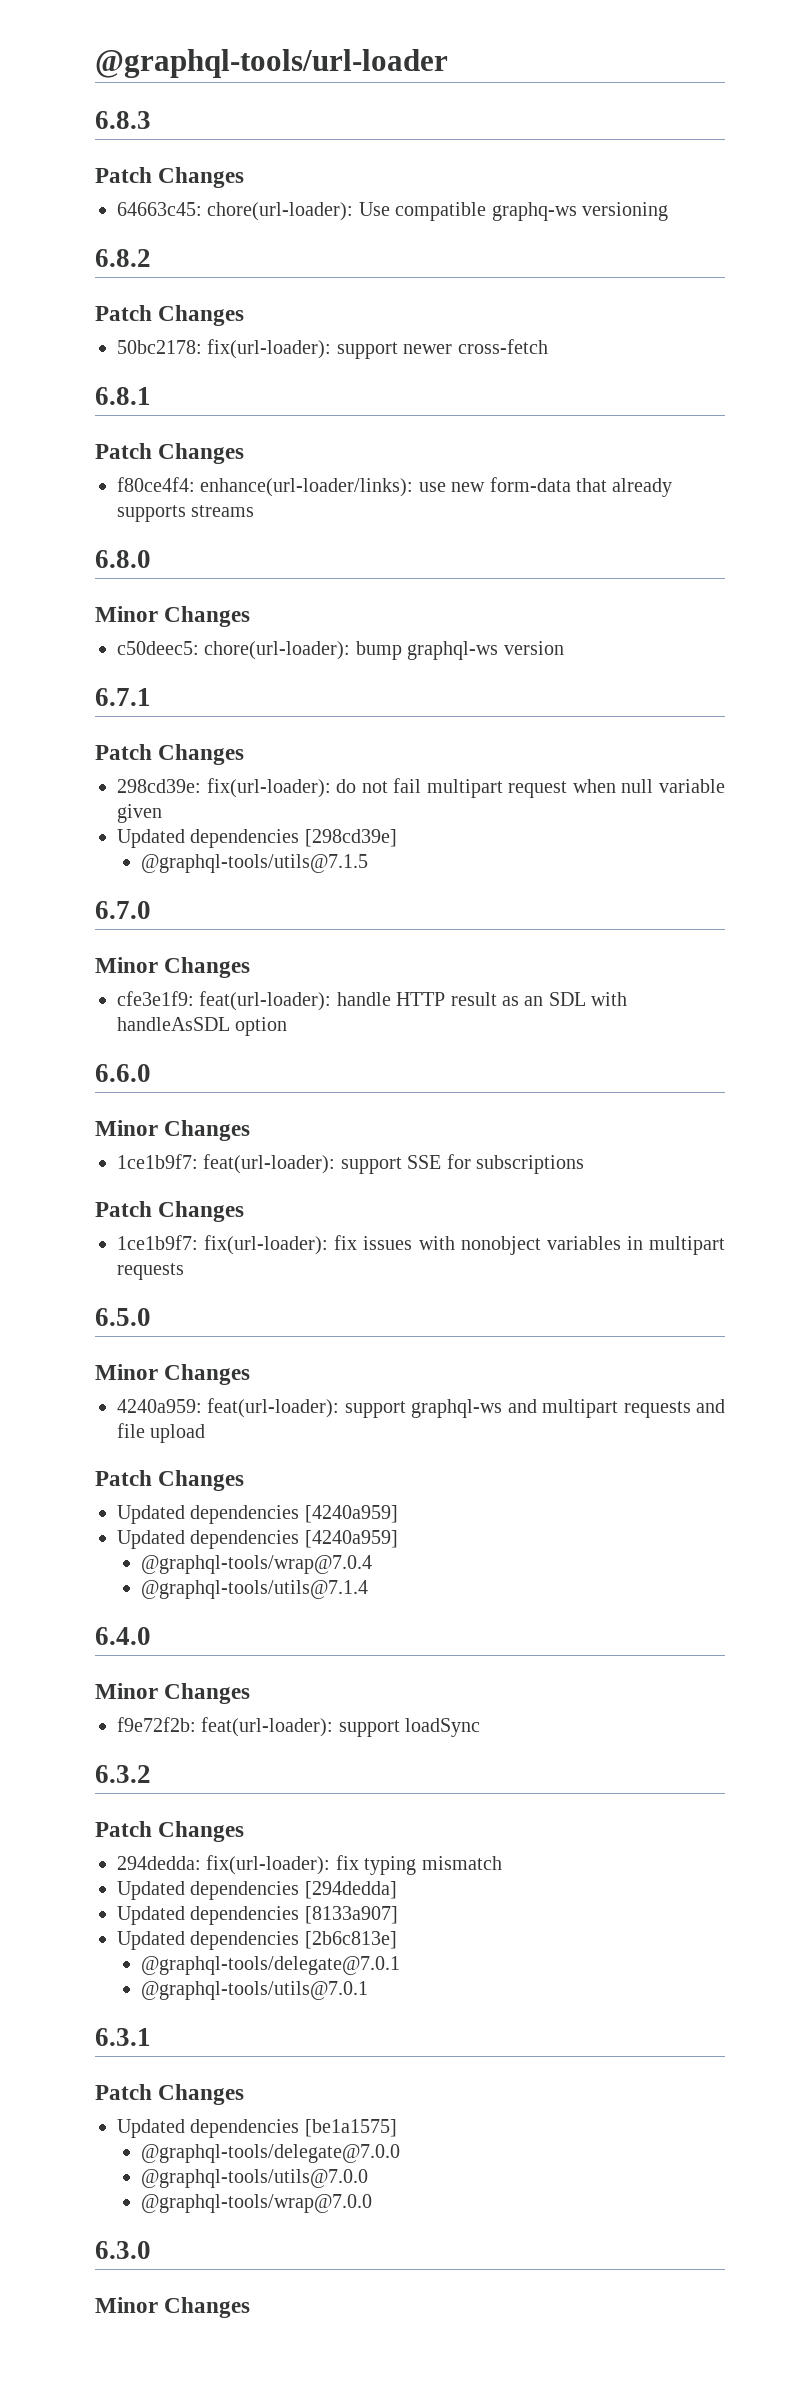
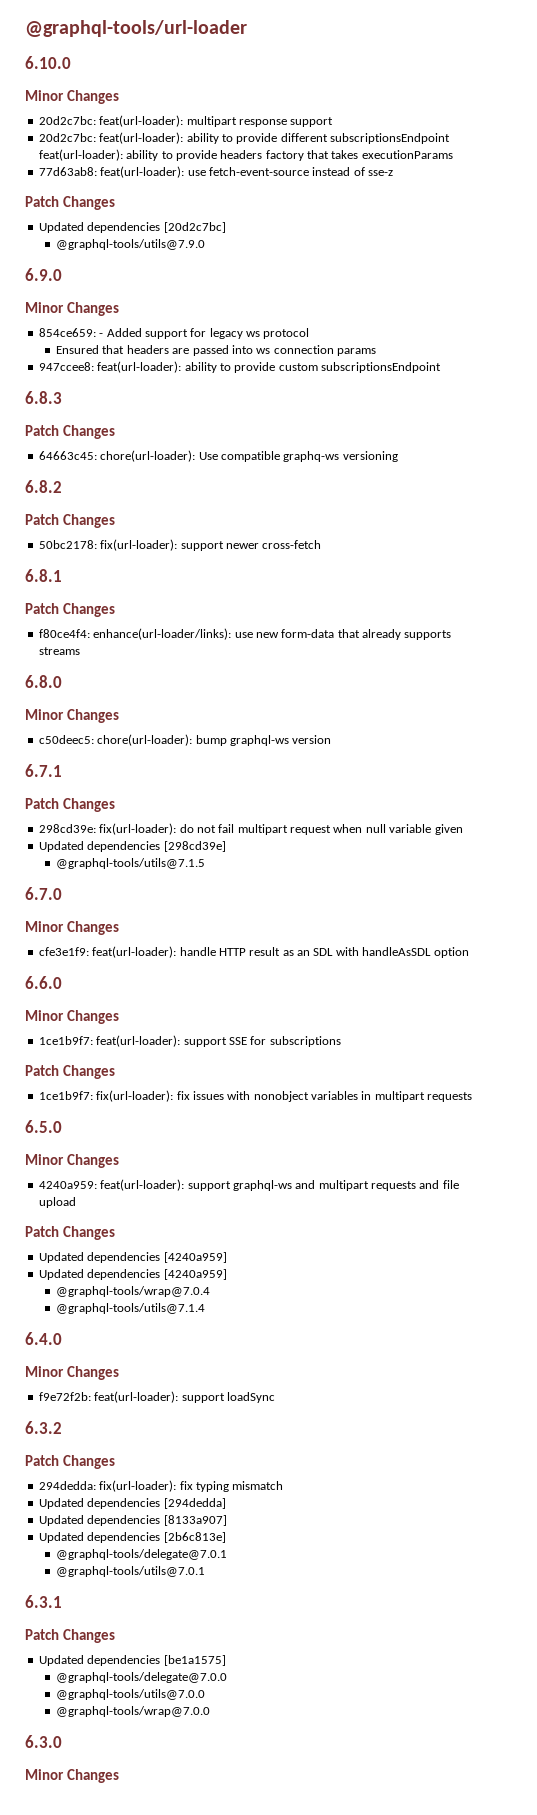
(448, 63) none -> [25,56,71,69] [25,90,119,104] [38,115,334,127] [38,132,450,144] [38,149,453,161] [38,166,393,178] [25,196,115,210] [38,222,226,233] [56,239,206,250] [25,268,62,281] [25,302,119,316] [38,328,310,339] [56,345,377,356] [38,361,441,373] // 6.10.0 // Minor Changes // 20d2c7bc: feat(url-loader): multipart response support // 20d2c7bc: feat(url-loader): ability to provide different subscriptionsEndpoint feat(url-loader): ability to provide headers factory that takes executionParams // 77d63ab8: feat(url-loader): use fetch-event-source instead of sse-z // Patch Changes // Updated dependencies [20d2c7bc] // @graphql-tools/utils@7.9.0 // 6.9.0 // Minor Changes // 854ce659: - Added support for legacy ws protocol // Ensured that headers are passed into ws connection params // 947ccee8: feat(url-loader): ability to provide custom subscriptionsEndpoint

